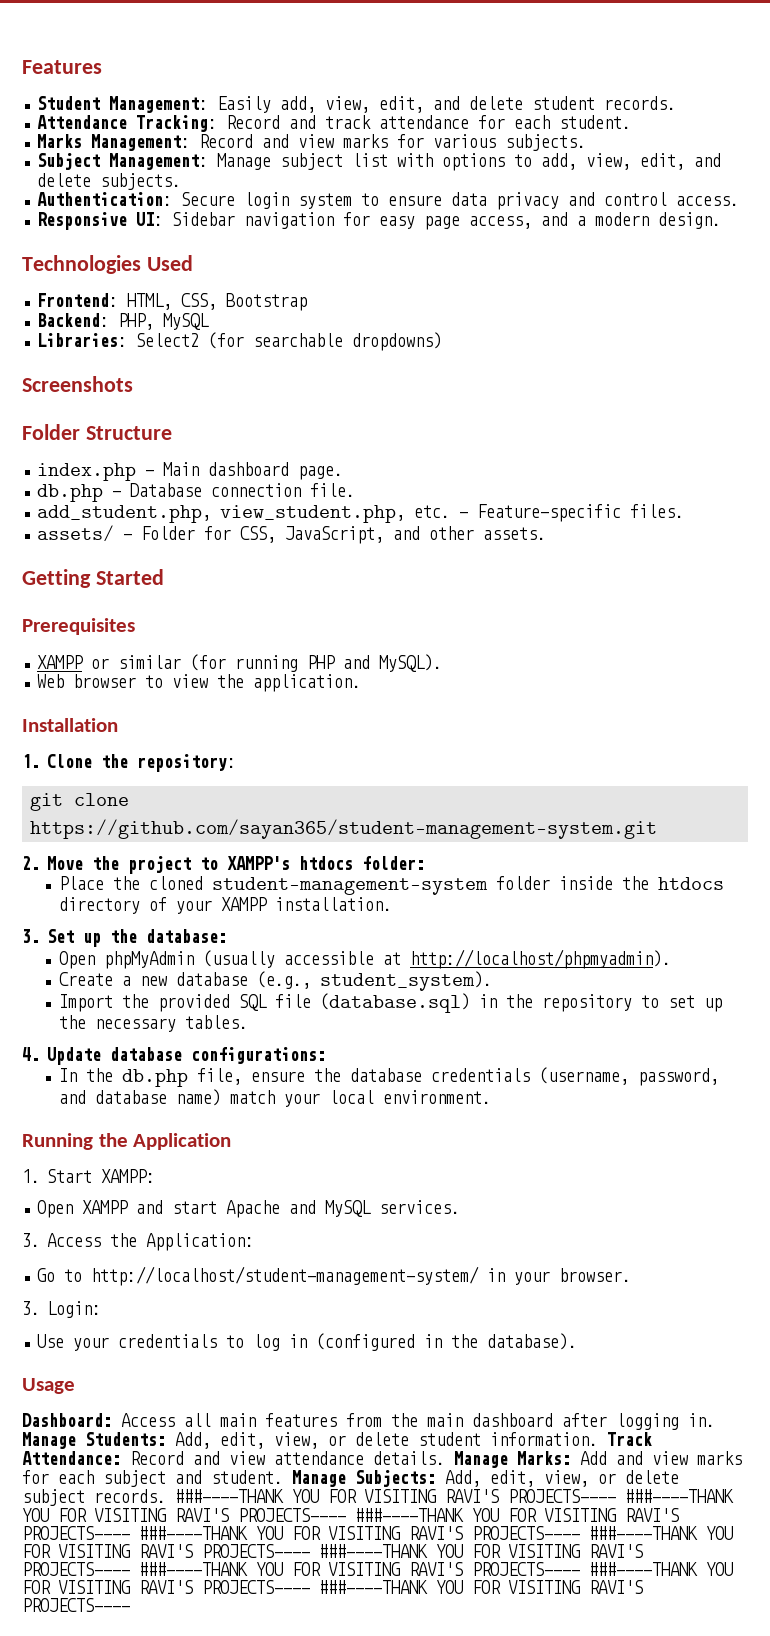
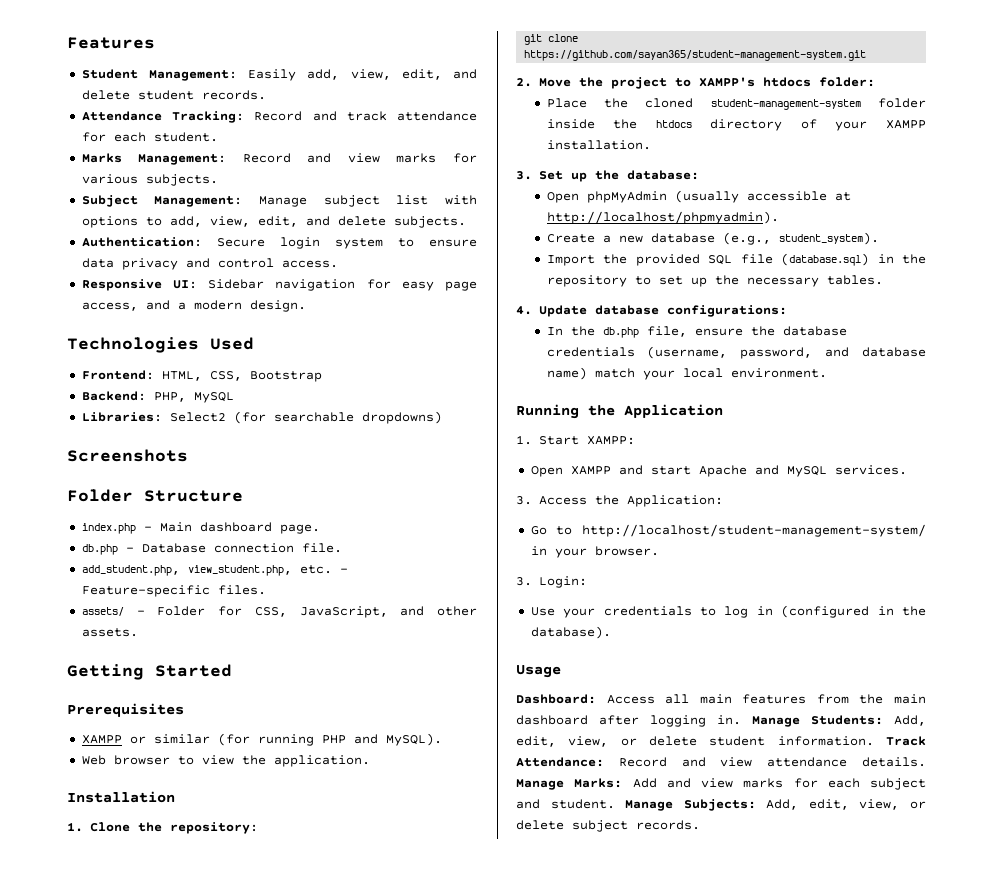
[175,1489,734,1503] [22,1508,679,1522] [22,1526,733,1540] [22,1544,643,1558] [22,1562,733,1576] [22,1580,643,1594] [22,1598,130,1612] ###----THANK YOU FOR VISITING RAVI'S PROJECTS---- ###----THANK YOU FOR VISITING RAVI'S PROJECTS---- ###----THANK YOU FOR VISITING RAVI'S PROJECTS---- ###----THANK YOU FOR VISITING RAVI'S PROJECTS---- ###----THANK YOU FOR VISITING RAVI'S PROJECTS---- ###----THANK YOU FOR VISITING RAVI'S PROJECTS---- ###----THANK YOU FOR VISITING RAVI'S PROJECTS---- ###----THANK YOU FOR VISITING RAVI'S PROJECTS---- ###----THANK YOU FOR VISITING RAVI'S PROJECTS---- -> (700, 825) none

